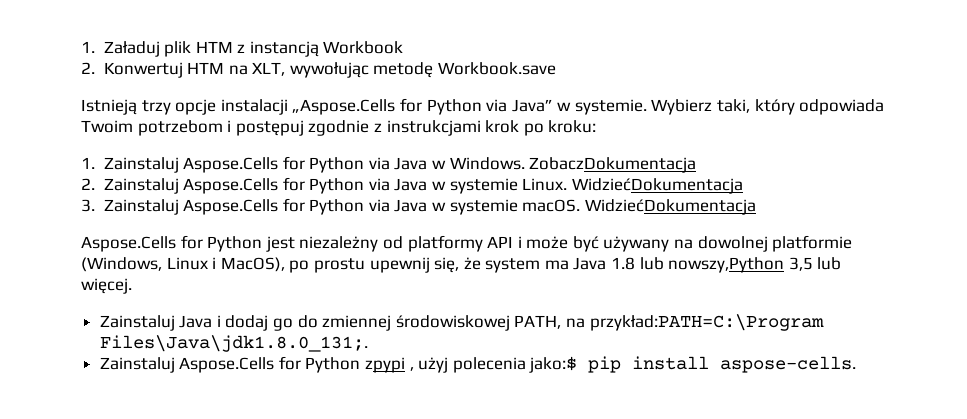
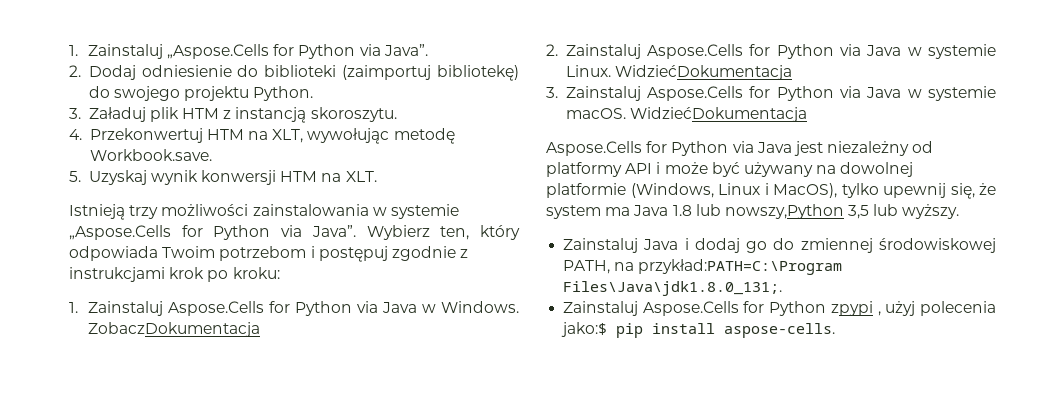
[81,41,95,53] 1. -> [69,44,428,59] [69,65,519,81] [88,86,314,101] [69,108,81,119] 1. Zainstaluj „Aspose.Cells for Python via Java”. // 2. Dodaj odniesienie do biblioteki (zaimportuj bibliotekę) do swojego projektu Python. // 3.
[323,41,404,54] [81,62,183,78] Workbook // 2. Konwertuj -> [310,107,397,122] [69,128,203,143] skoroszytu. // 4. Przekonwertuj
[438,62,557,75] [81,98,751,115] Workbook.save // Istnieją trzy opcje instalacji „Aspose.Cells for Python via Java” w systemie. Wybierz taki, -> [89,149,212,161] [69,170,377,185] [69,204,459,220] [69,225,470,240] Workbook.save. // 5. Uzyskaj wynik konwersji HTM na XLT. // Istnieją trzy możliwości zainstalowania w systemie „Aspose.Cells for Python via Java”. Wybierz ten,
(263, 244) none -> [732,141,792,153] via Java
[289,258,365,273] po prostu -> [841,183,879,198] tylko
[81,278,132,294] więcej. -> [902,204,960,219] wyższy.

